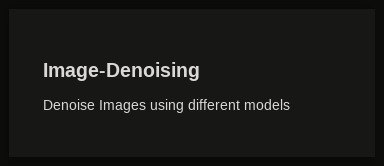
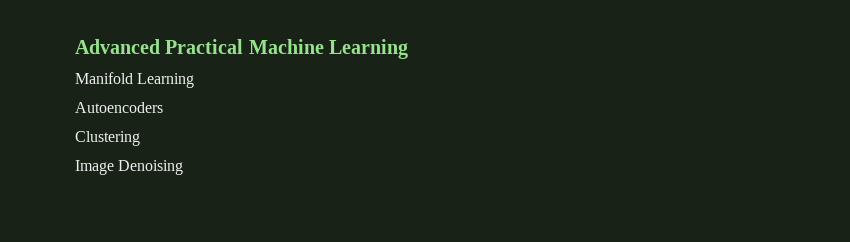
[43,62,200,81] [43,99,290,113] Image-Denoising // Denoise Images using different models -> [75,39,409,59] [75,72,195,88] [75,102,163,113] [75,131,140,146] [75,160,184,175] Advanced Practical Machine Learning // Manifold Learning // Autoencoders // Clustering // Image Denoising

